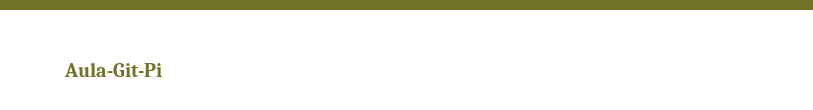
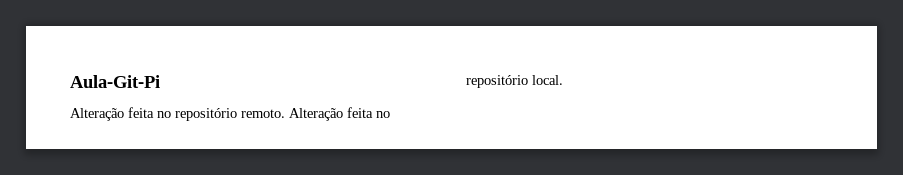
(162, 69) none -> [70,107,390,121] [466,75,563,88] // Alteração feita no repositório remoto. Alteração feita no repositório local.

